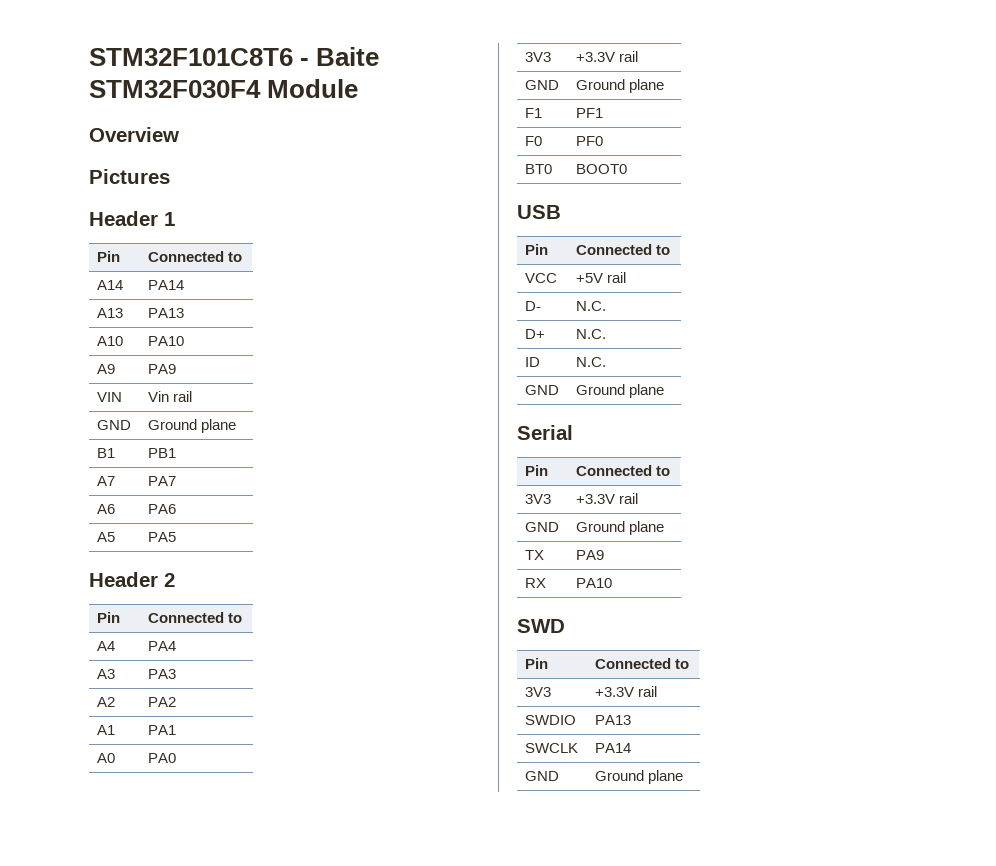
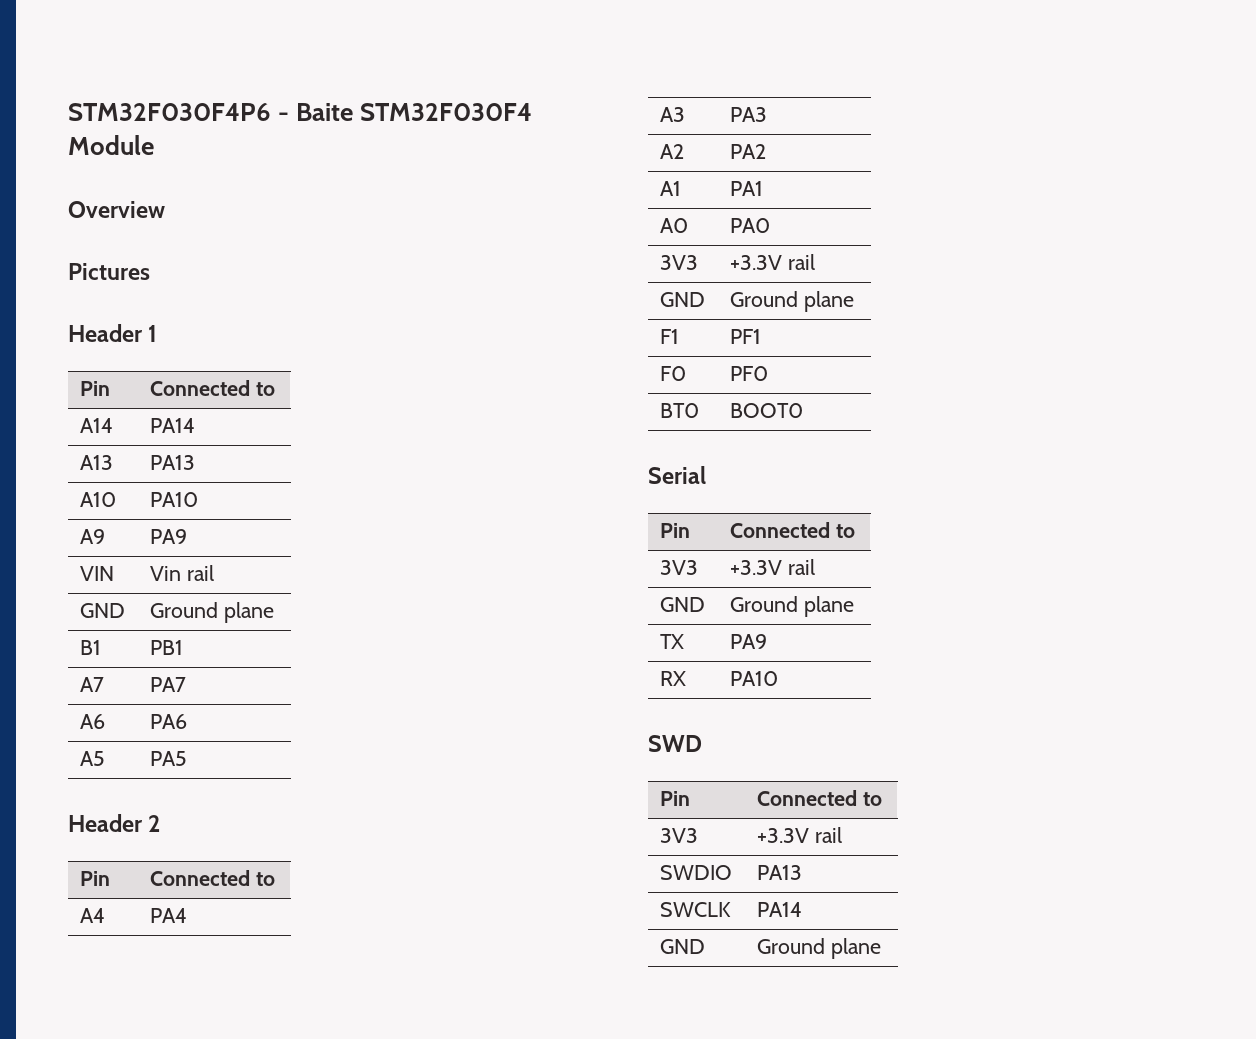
[89,48,293,66] STM32F101C8T6 -> [68,103,271,121] STM32F030F4P6
[517,205,561,219] [525,244,549,255] [576,244,671,255] [525,273,558,283] [576,272,627,283] [525,301,542,311] [576,301,607,311] [525,329,546,339] [576,329,607,339] [525,357,541,367] [576,357,607,367] [525,385,560,395] [576,384,665,398] // USB // Pin | Connected to // VCC | +5V rail // D- | N.C. // D+ | N.C. // ID | N.C. // GND | Ground plane -> (804, 410) none

